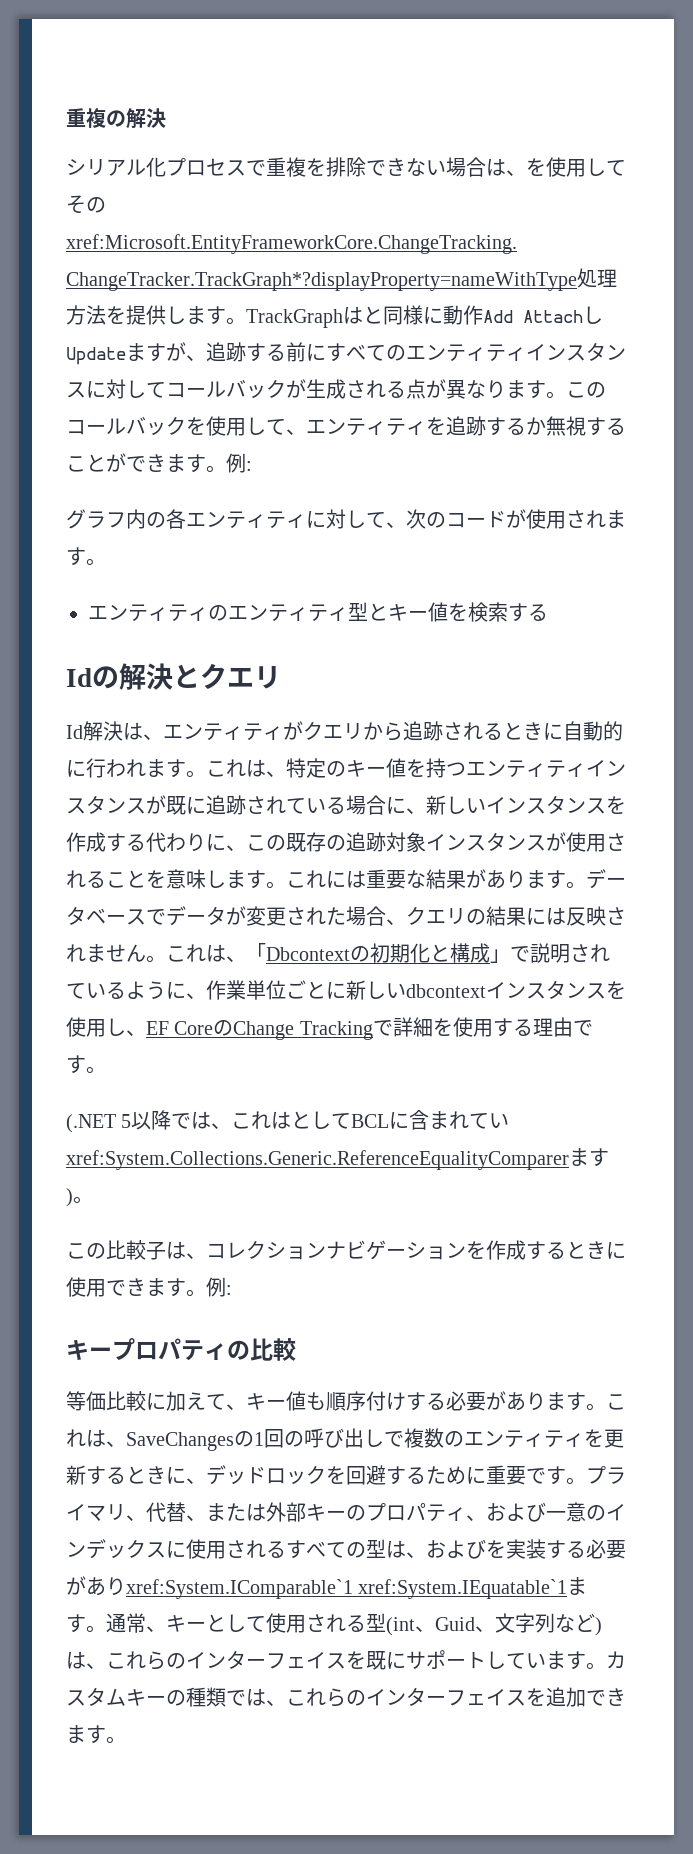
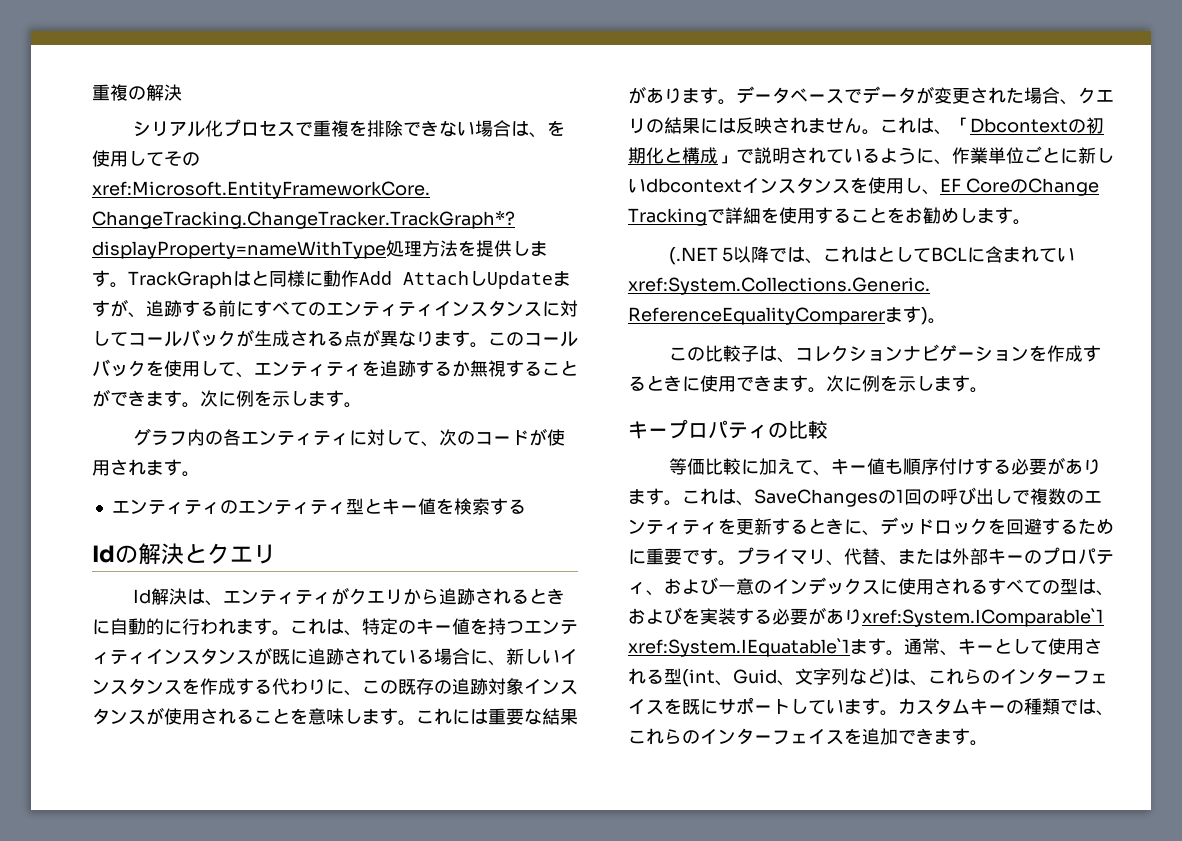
[226,453,252,473] 例: -> [200,390,362,408] 次に例を示します。
[532,1017,593,1037] 理由で -> [851,207,995,224] ことをお勧めしま
[206,1277,232,1297] 例: -> [826,375,988,393] 次に例を示します。

